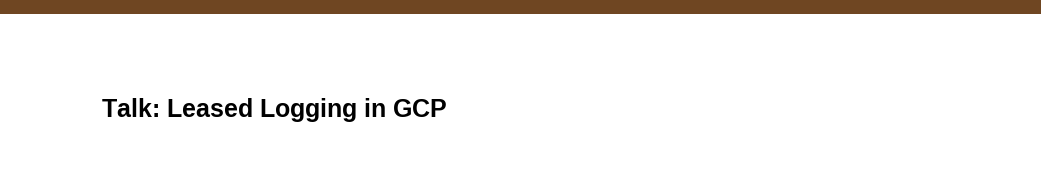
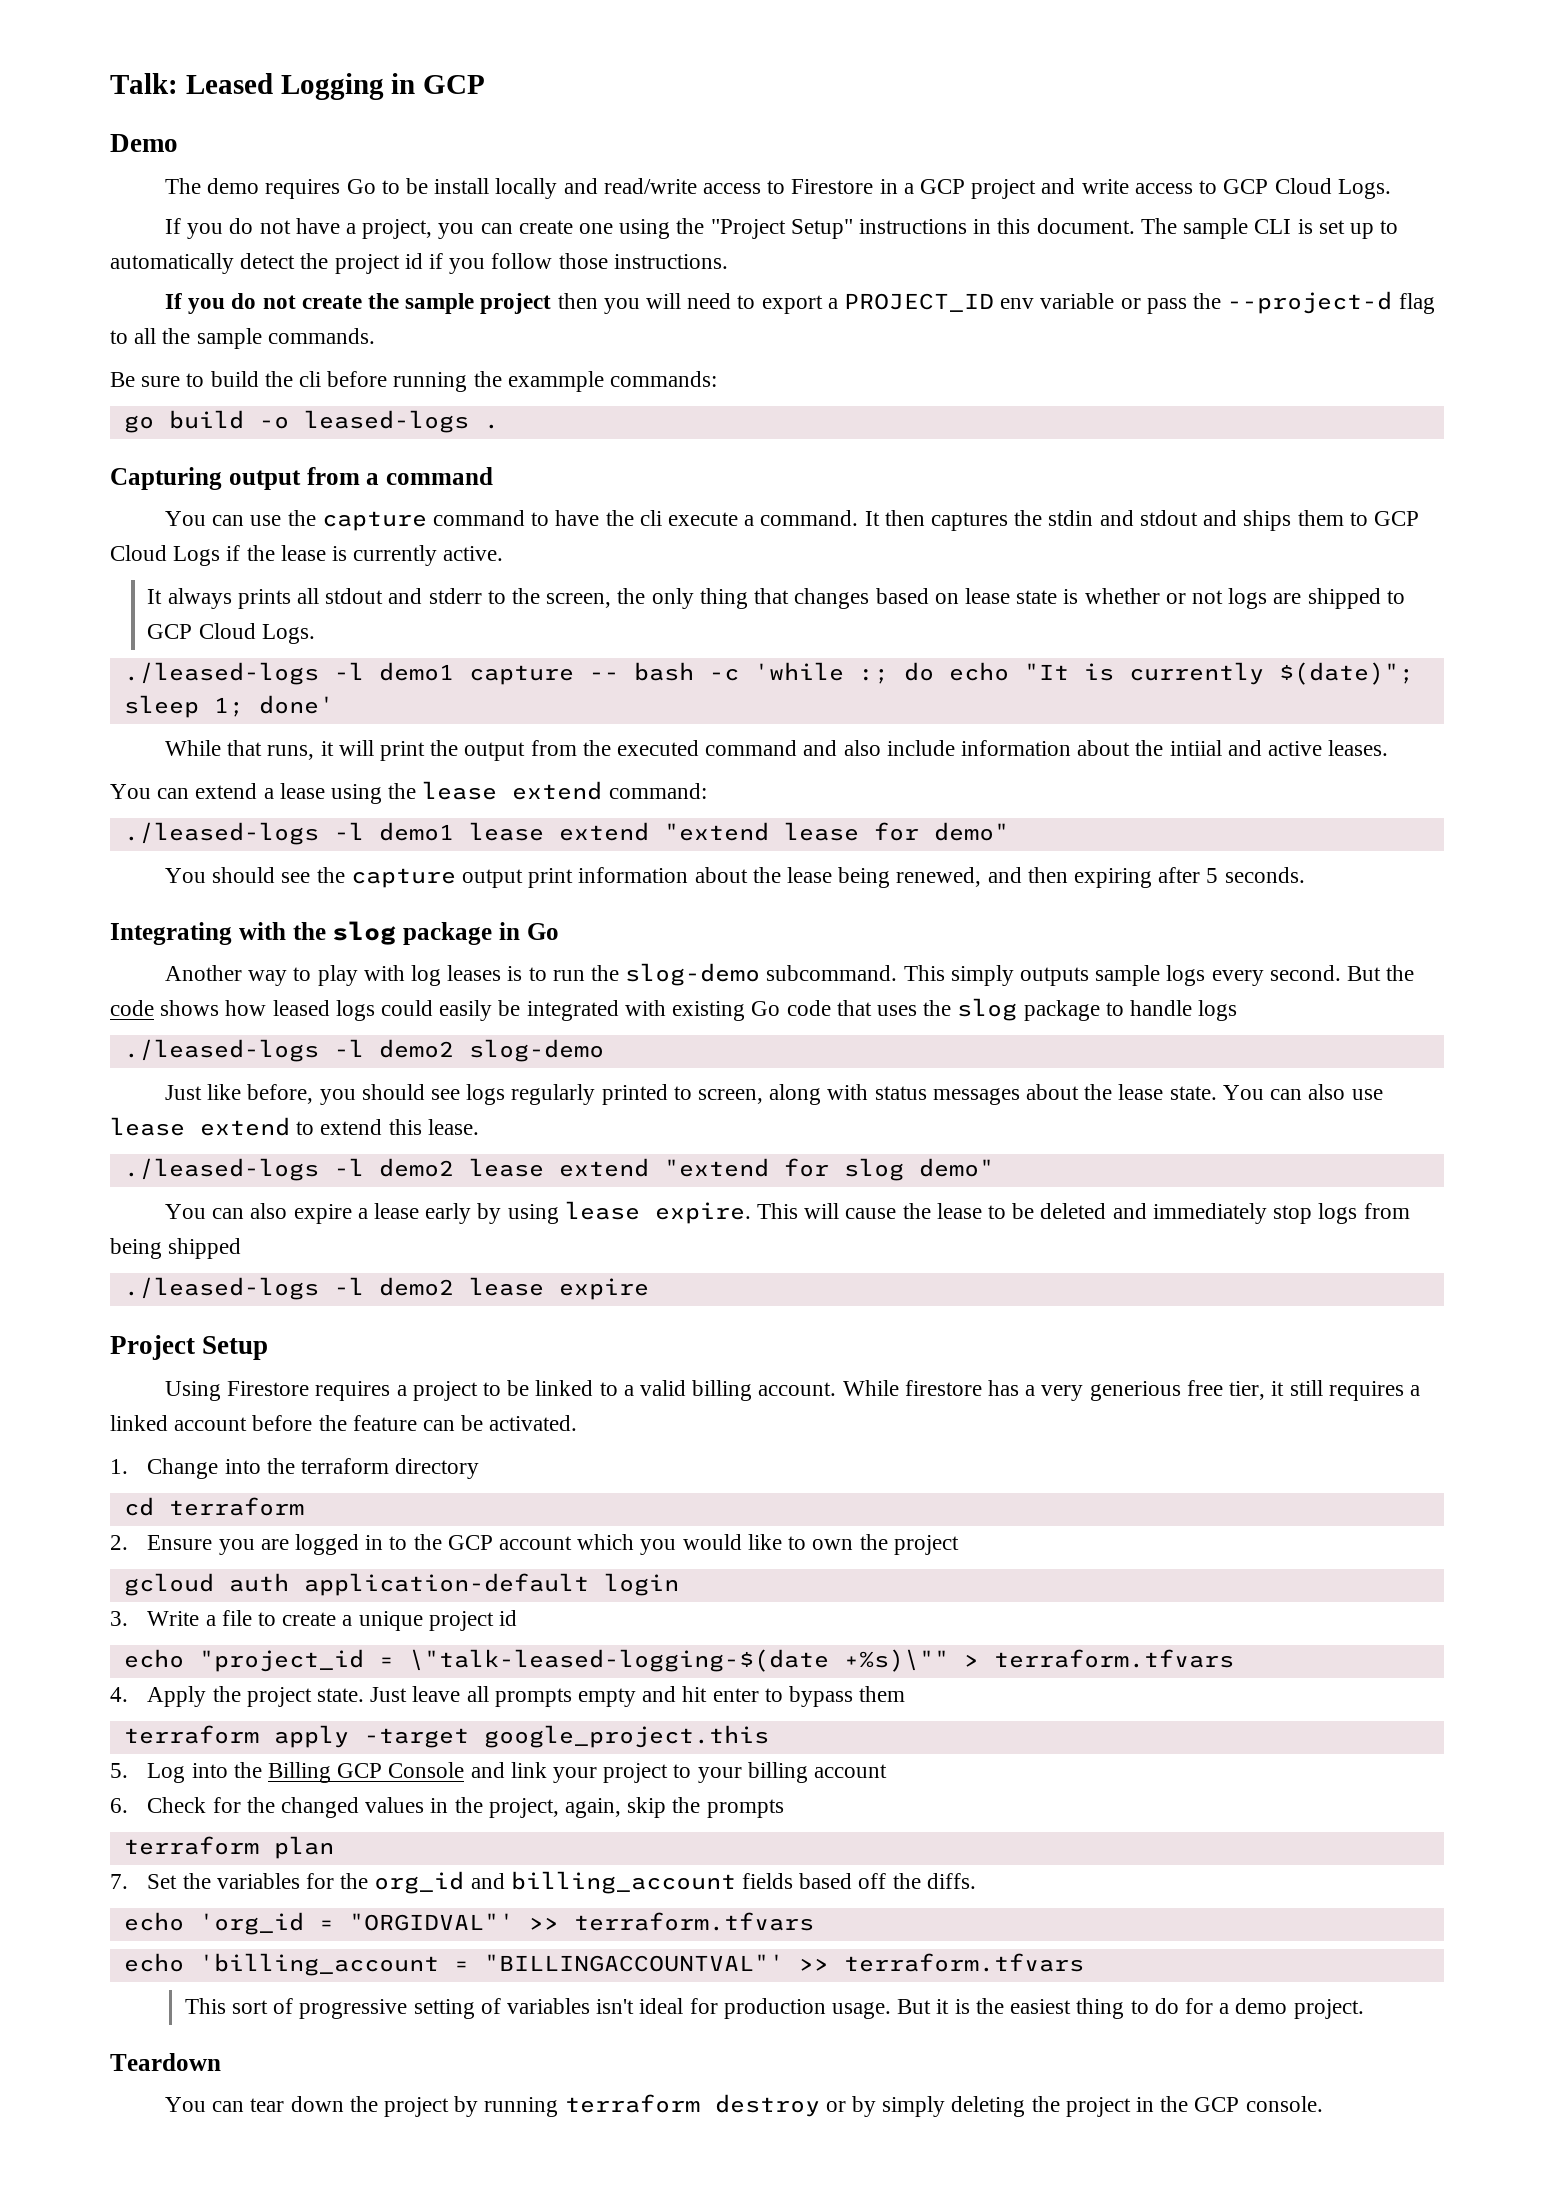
(447, 108) none -> [110,134,178,152] [164,178,1391,199] [164,218,1399,239] [110,253,728,274] [164,291,1435,314] [110,328,375,349] [110,371,718,392] [123,410,499,433] [110,467,493,490] [164,510,1419,531] [110,545,504,566] [147,588,1405,609] [147,623,315,644] [123,662,1414,685] [123,695,334,718] [164,740,1389,761] [110,781,707,804] [123,822,1009,845] [164,867,1305,888] [110,921,559,945] [164,963,1415,986] [110,998,1238,1021] [123,1039,604,1062] [164,1084,1383,1105] [110,1117,479,1136] [123,1158,994,1181] [164,1201,1410,1224] [110,1238,242,1259] [123,1277,649,1300] [110,1335,269,1360] [164,1380,1420,1401] [110,1415,578,1431] [110,1458,480,1479] [123,1497,304,1516] [110,1534,959,1555] [123,1573,679,1596] [110,1610,518,1631] [123,1649,1234,1672] [110,1686,906,1707] [123,1725,769,1748] [110,1762,888,1783] [110,1797,784,1818] [123,1836,334,1859] [110,1871,976,1894] [123,1912,814,1935] [123,1953,1084,1976] [184,1998,1364,2019] [110,2053,221,2071] [164,2094,1323,2117] // Demo // The demo requires Go to be install locally and read/write access to Firestore in a GCP project and write access to GCP Cloud Logs. // If you do not have a project, you can create one using the "Project Setup" instructions in this document. The sample CLI is set up to automatically detect the project id if you follow those instructions. // If you do not create the sample project then you will need to export a PROJECT_ID env variable or pass the --project-d flag to all the sample commands. // Be sure to build the cli before running the exammple commands: // go build -o leased-logs . // Capturing output from a command // You can use the capture command to have the cli execute a command. It then captures the stdin and stdout and ships them to GCP Cloud Logs if the lease is currently active. // It always prints all stdout and stderr to the screen, the only thing that changes based on lease state is whether or not logs are shipped to GCP Cloud Logs. // ./leased-logs -l demo1 capture -- bash -c 'while :; do echo "It is currently $(date)"; sleep 1; done' // While that runs, it will print the output from the executed command and also include information about the intiial and active leases. // You can extend a lease using the lease extend command: // ./leased-logs -l demo1 lease extend "extend lease for demo" // You should see the capture output print information about the lease being renewed, and then expiring after 5 seconds. // Integrating with the slog package in Go // Another way to play with log leases is to run the slog-demo subcommand. This simply outputs sample logs every second. But the code shows how leased logs could easily be integrated with existing Go code that uses the slog package to handle logs // ./leased-logs -l demo2 slog-demo // Just like before, you should see logs regularly printed to screen, along with status messages about the lease state. You can also use lease extend to extend this lease. // ./leased-logs -l demo2 lease extend "extend for slog demo" // You can also expire a lease early by using lease expire. This will cause the lease to be deleted and immediately stop logs from being shipped // ./leased-logs -l demo2 lease expire // Project Setup // Using Firestore requires a project to be linked to a valid billing account. While firestore has a very generious free tier, it still requires a linked account before the feature can be activated. // 1. Change into the terraform directory // cd terraform // 2. Ensure you are logged in to the GCP account which you would like to own the project // gcloud auth application-default login // 3. Write a file to create a unique project id // echo "project_id = \"talk-leased-logging-$(date +%s)\"" > terraform.tfvars // 4. Apply the project state. Just leave all prompts empty and hit enter to bypass them // terraform apply -target google_project.this // 5. Log into the Billing GCP Console and link your project to your billing account // 6. Check for the changed values in the project, again, skip the prompts // terraform plan // 7. Set the variables for the org_id and billing_account fields based off the diffs. // echo 'org_id = "ORGIDVAL"' >> terraform.tfvars // echo 'billing_account = "BILLINGACCOUNTVAL"' >> terraform.tfvars // This sort of progressive setting of variables isn't ideal for production usage. But it is the easiest thing to do for a demo project. // Teardown // You can tear down the project by running terraform destroy or by simply deleting the project in the GCP console.

